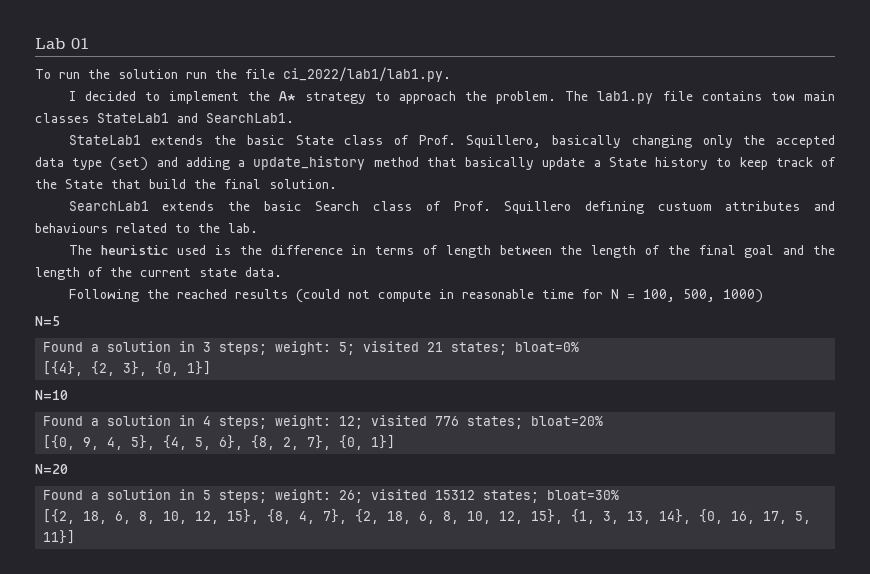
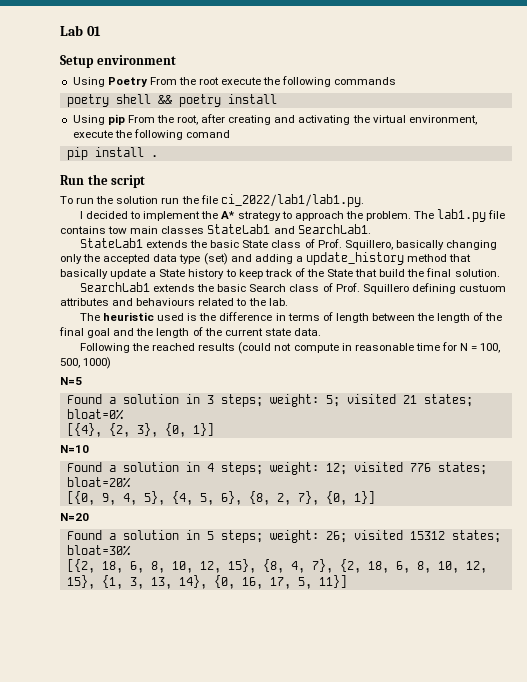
(89, 43) none -> [60,55,176,68] [72,76,397,87] [66,94,277,107] [72,114,477,125] [72,129,230,140] [66,147,158,160] [60,174,146,188] // Setup environment // Using Poetry From the root execute the following commands // poetry shell && poetry install // Using pip From the root, after creating and activating the virtual environment, execute the following comand // pip install . // Run the script

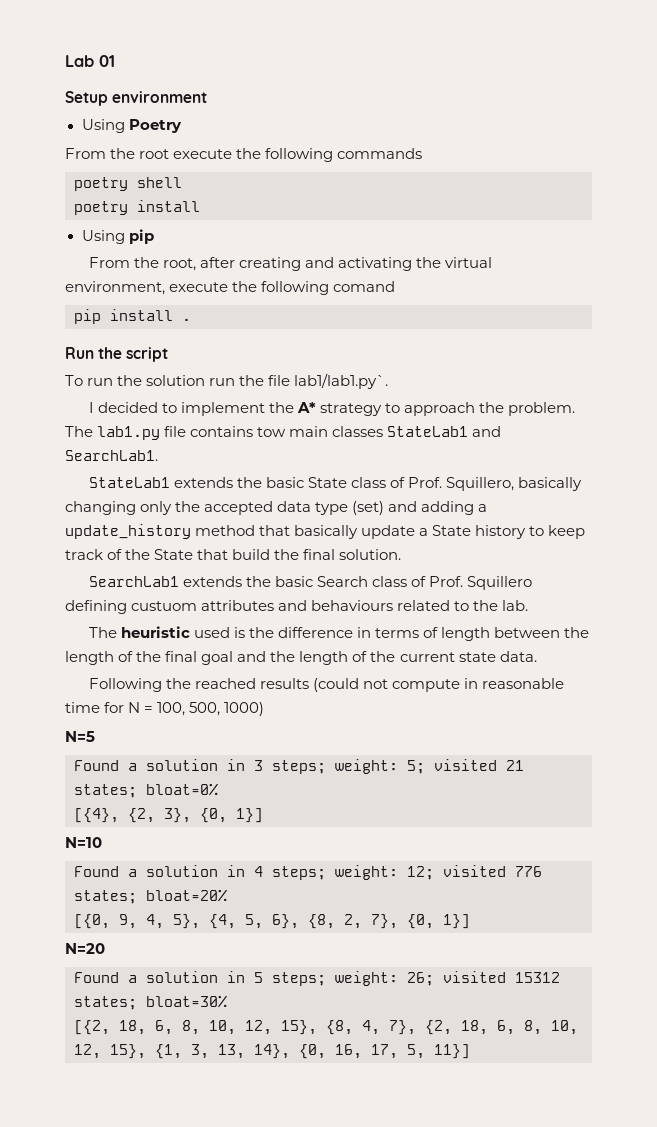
(148, 82) none -> (182, 126) //
[157,95,172,104] && -> (182, 182) //
(125, 119) none -> (154, 236) //
[220,194,364,207] ci_2022/lab1/lab1.py. -> [294,373,389,389] lab1/lab1.py`.

